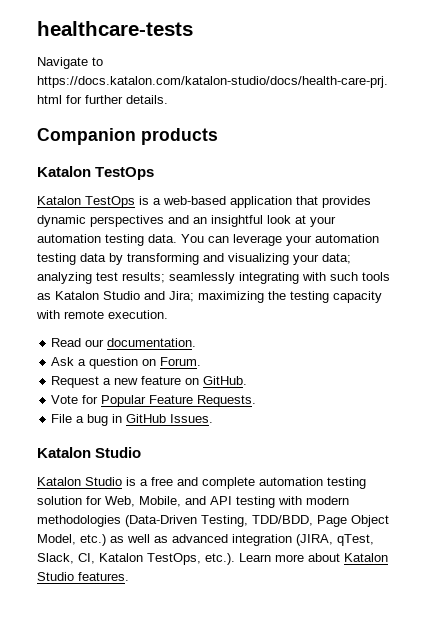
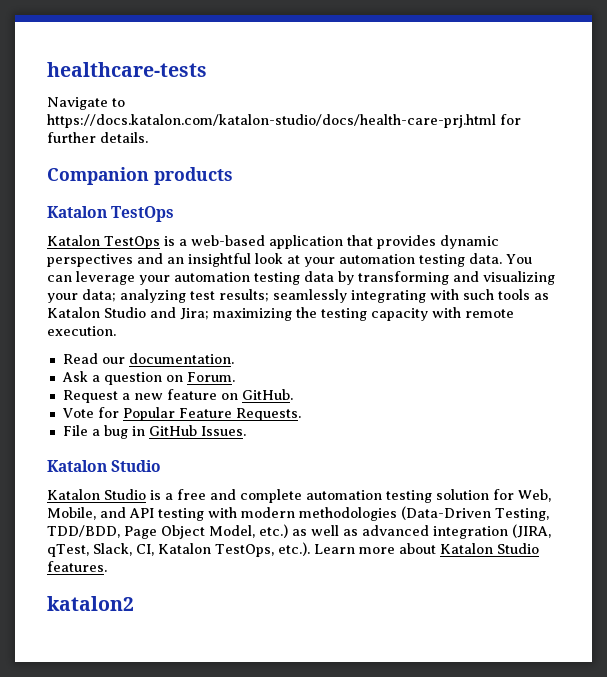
(129, 576) none -> [47,596,134,611] // katalon2

